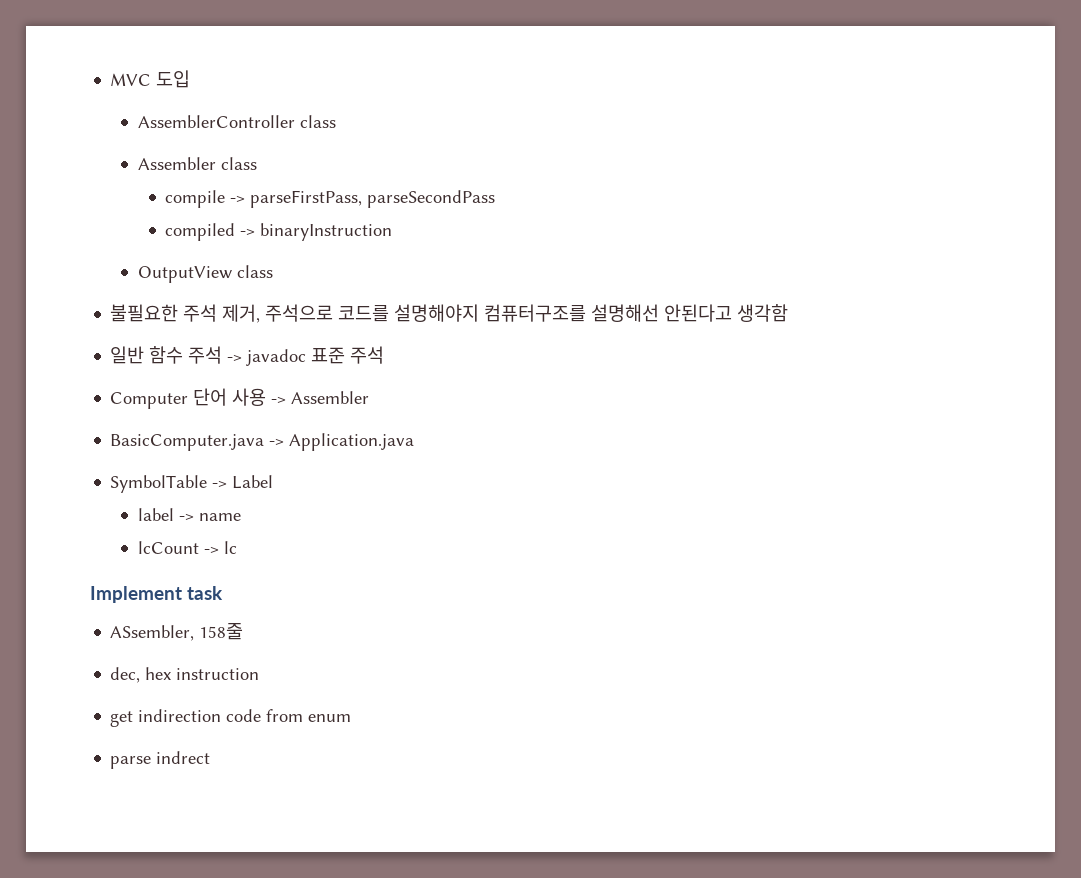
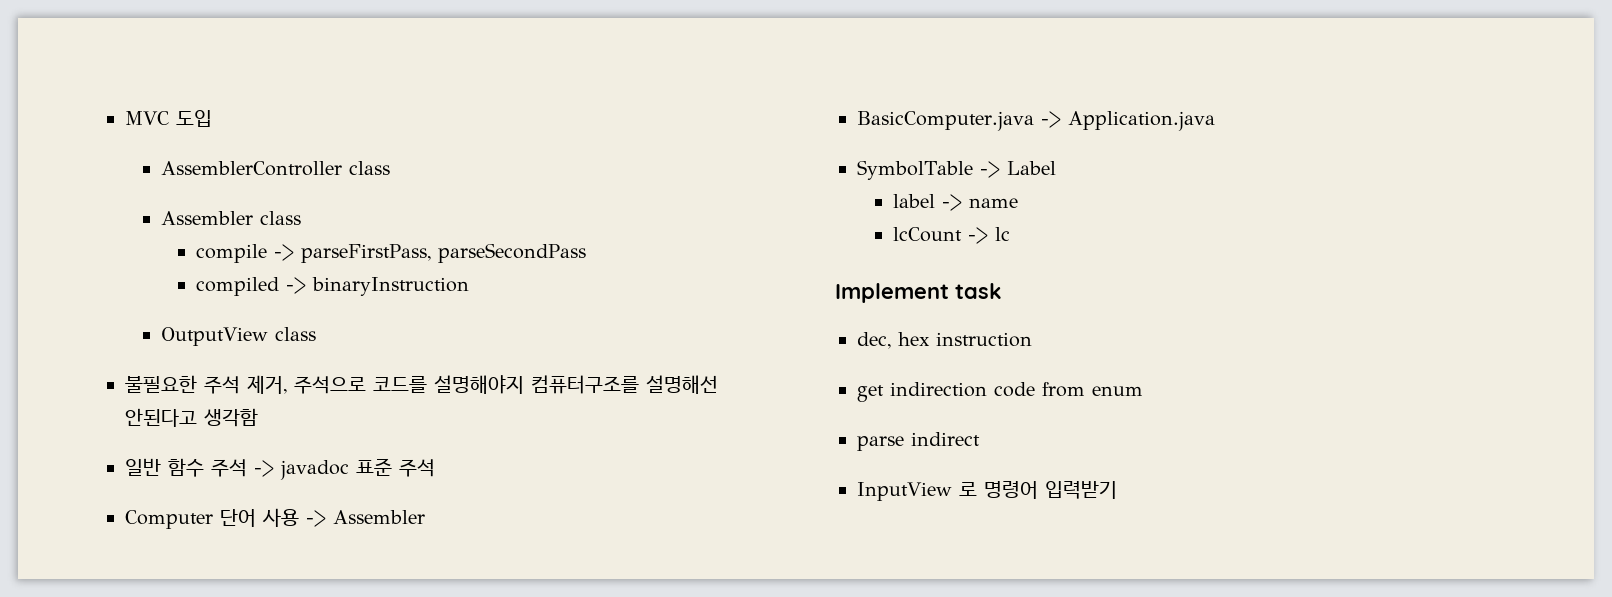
[110,623,244,641] // ASsembler, 158줄 -> (1002, 291) none
[156,751,211,764] indrect -> [911,432,980,446] [857,481,1117,501] indirect // InputView 로 명령어 입력받기

